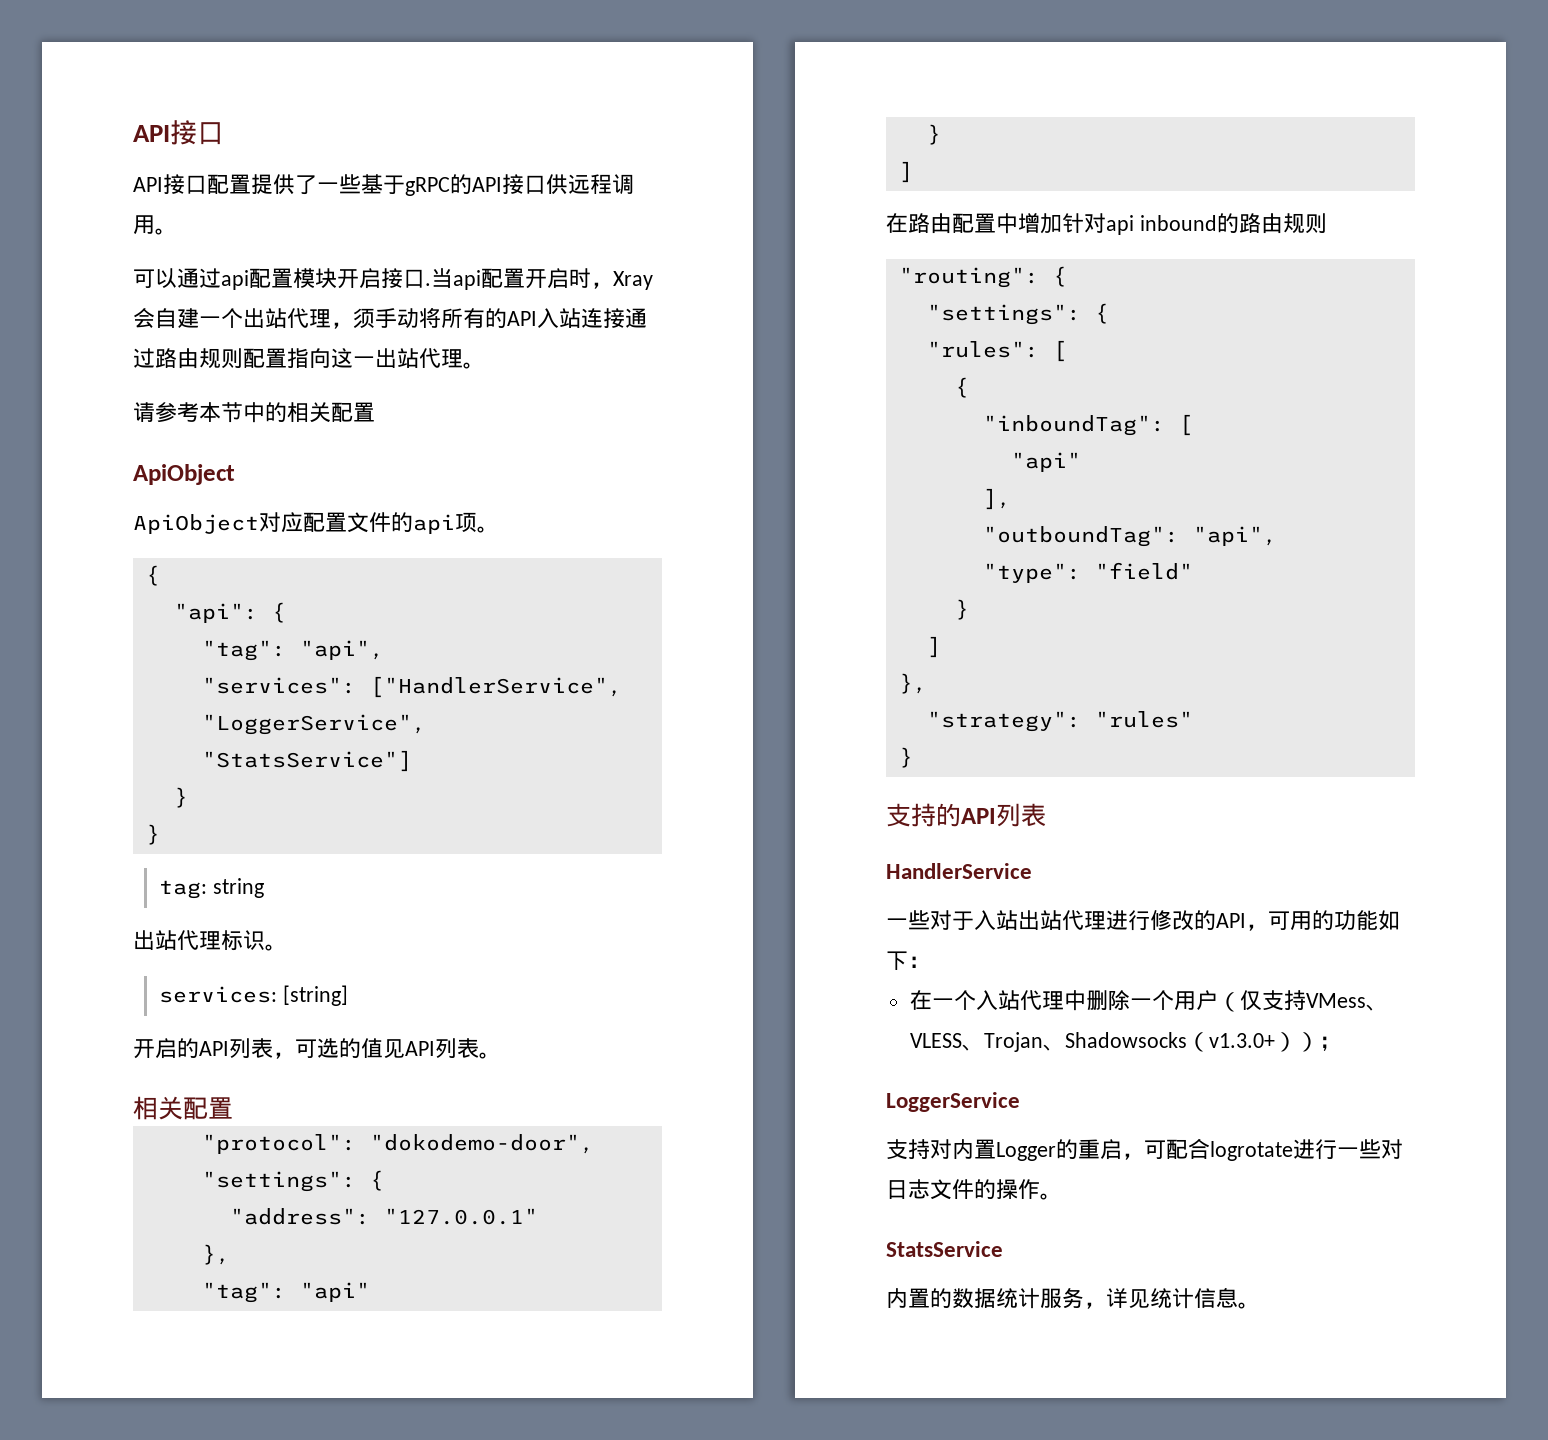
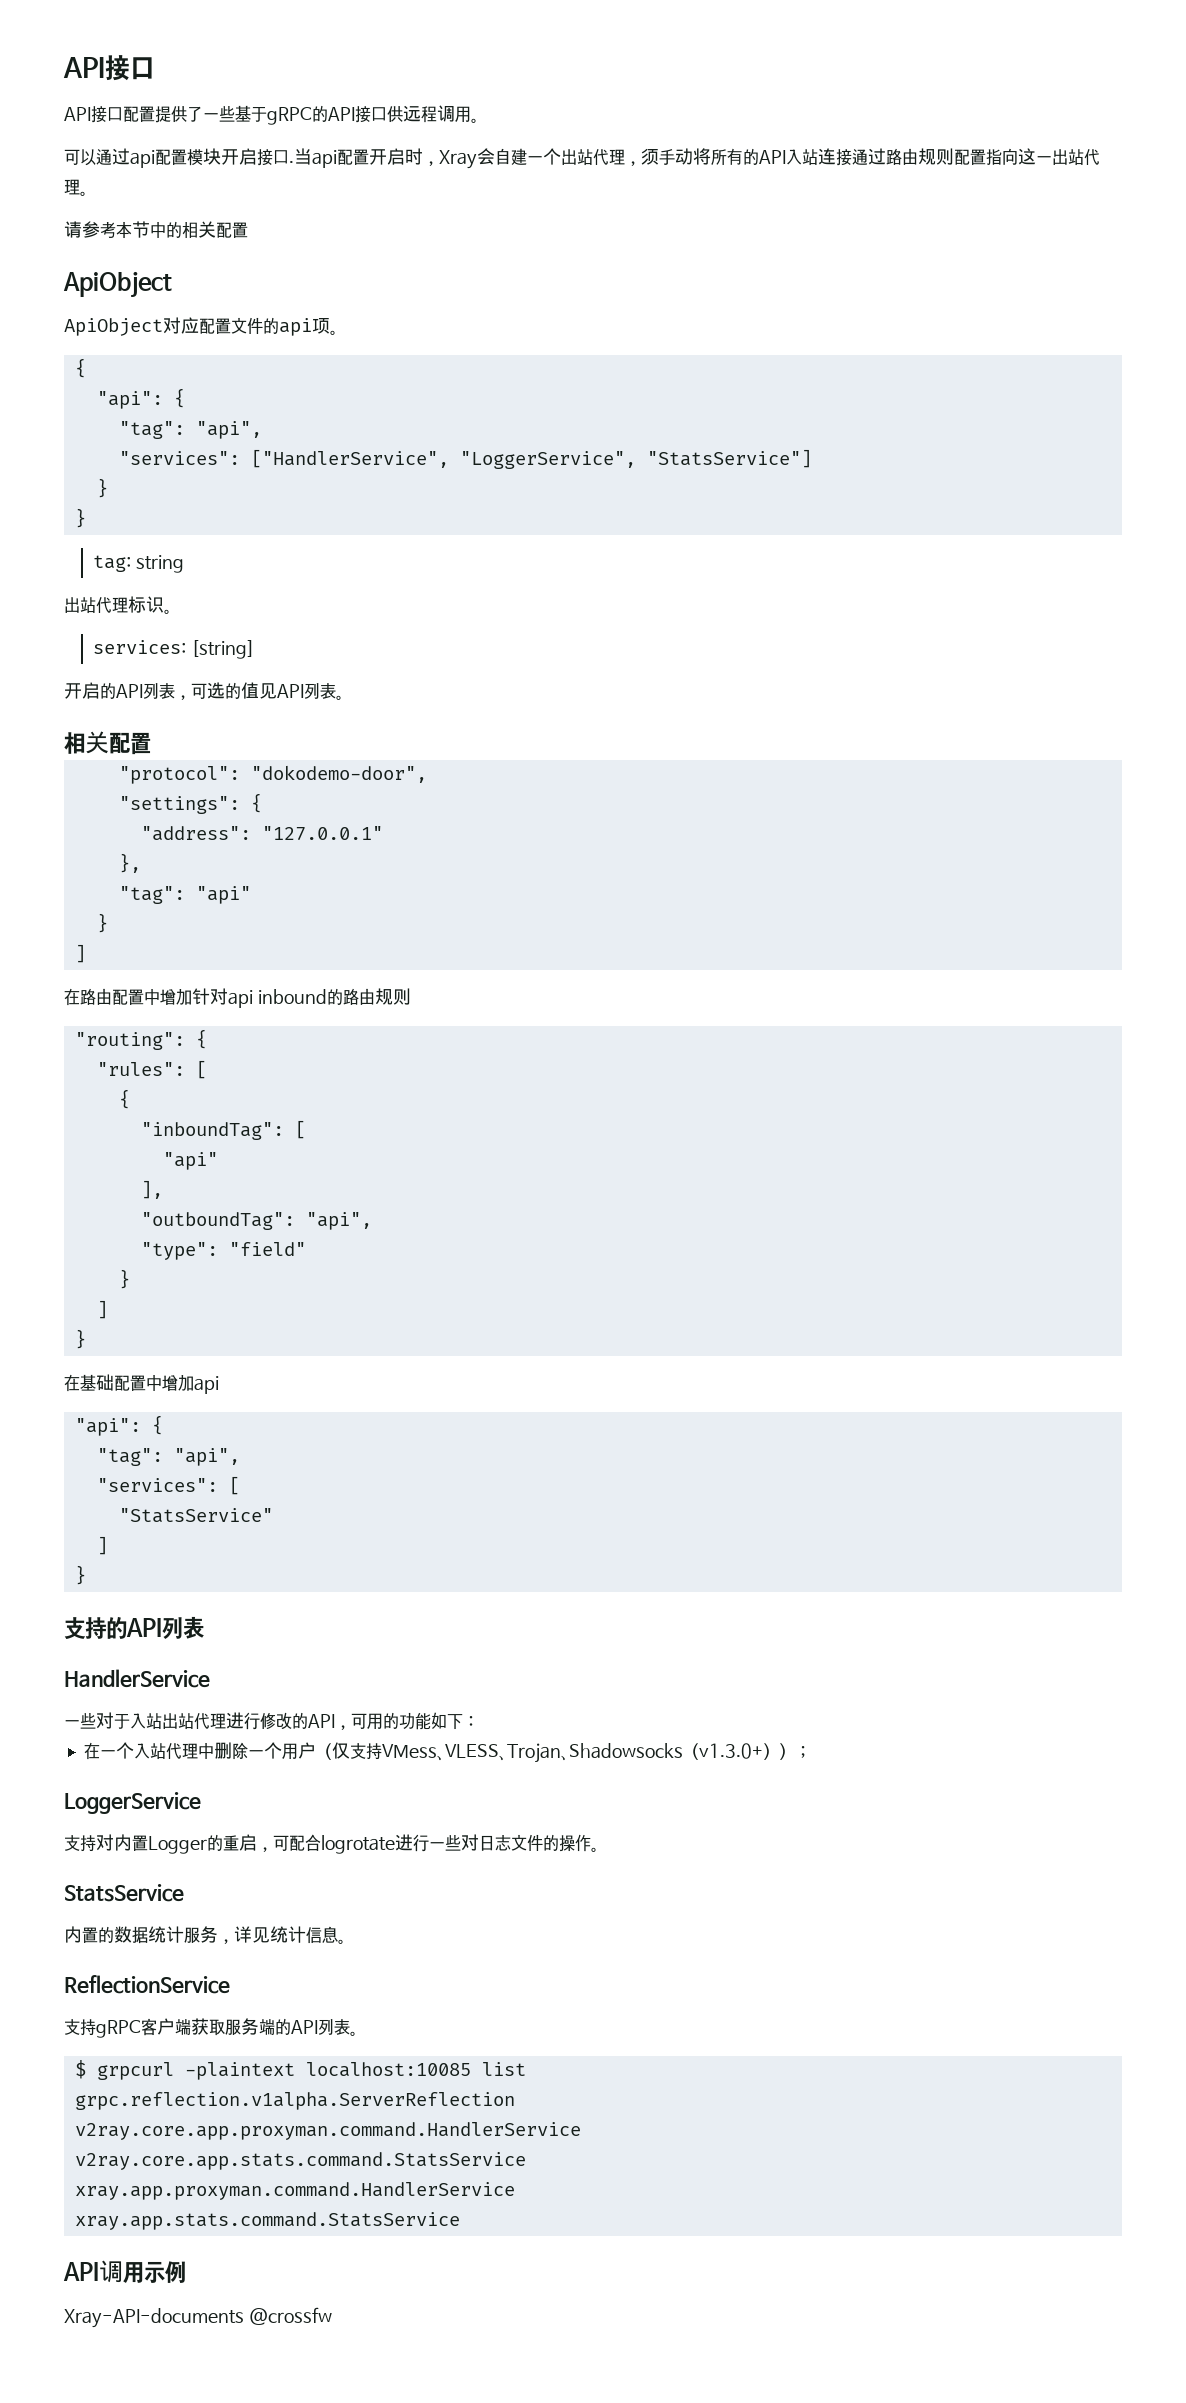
[926,303,1109,325] // "settings": { -> (207, 1039) none
[898,673,927,694] [926,711,1193,732] }, // "strategy": "rules" -> [74,1329,86,1349] [64,1374,219,1394] [74,1415,163,1436] [96,1448,240,1466] [96,1476,240,1495] [118,1508,273,1523] [96,1536,108,1555] } // 在基础配置中增加api // "api": { // "tag": "api", // "services": [ // "StatsService" // ]
(1260, 1305) none -> [64,1975,230,1994] [64,2018,358,2038] [74,2060,526,2080] [74,2092,515,2110] [74,2122,581,2140] [74,2152,526,2170] [74,2182,515,2200] [74,2212,460,2230] [63,2260,186,2283] [64,2307,332,2328] // ReflectionService // 支持gRPC客户端获取服务端的API列表。 // $ grpcurl -plaintext localhost:10085 list // grpc.reflection.v1alpha.ServerReflection // v2ray.core.app.proxyman.command.HandlerService // v2ray.core.app.stats.command.StatsService // xray.app.proxyman.command.HandlerService // xray.app.stats.command.StatsService // API调用示例 // Xray-API-documents @crossfw

